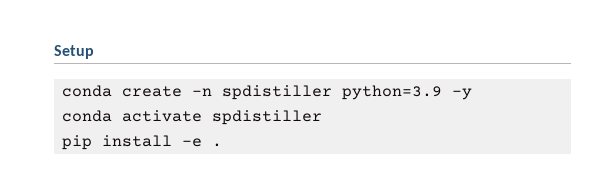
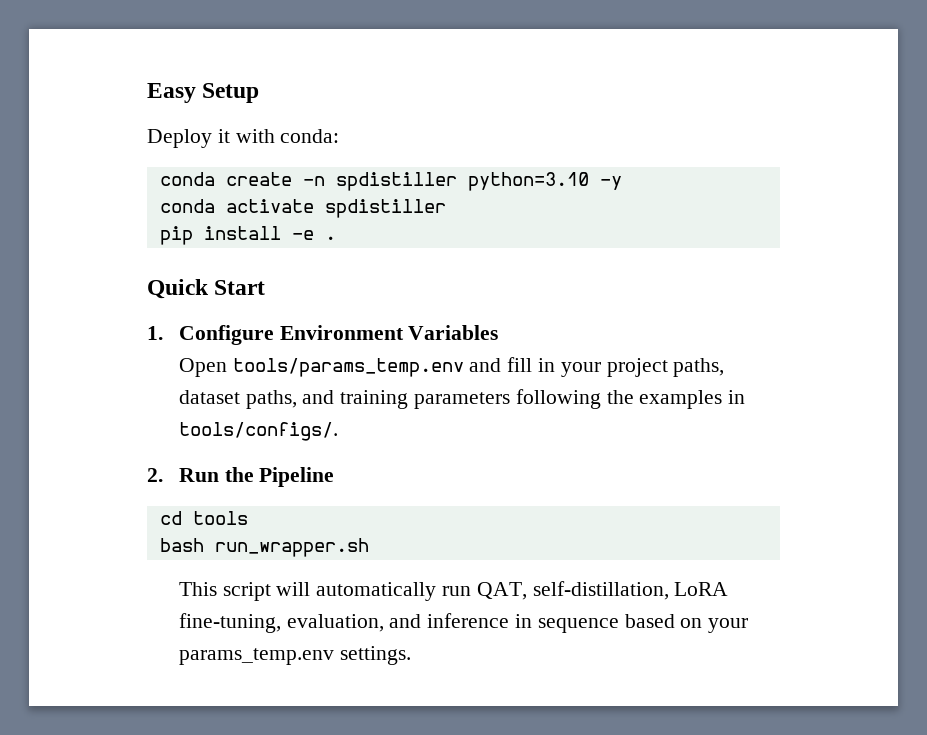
(54, 52) none -> [147,83,196,103] Easy
(94, 52) none -> [147,129,340,148] // Deploy it with conda:
[342,85,443,100] python=3.9 -> [467,172,589,191] python=3.10
(223, 145) none -> [147,279,266,299] [147,325,499,345] [178,357,725,377] [178,389,746,409] [178,422,338,441] [147,467,335,487] [159,511,248,525] [159,538,369,557] [178,581,729,601] [178,613,749,633] [178,646,411,665] // Quick Start // 1. Configure Environment Variables // Open tools/params_temp.env and fill in your project paths, dataset paths, and training parameters following the examples in tools/configs/. // 2. Run the Pipeline // cd tools // bash run_wrapper.sh // This script will automatically run QAT, self‑distillation, LoRA fine‑tuning, evaluation, and inference in sequence based on your params_temp.env settings.

